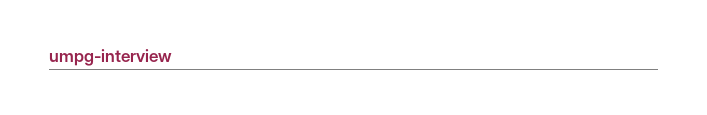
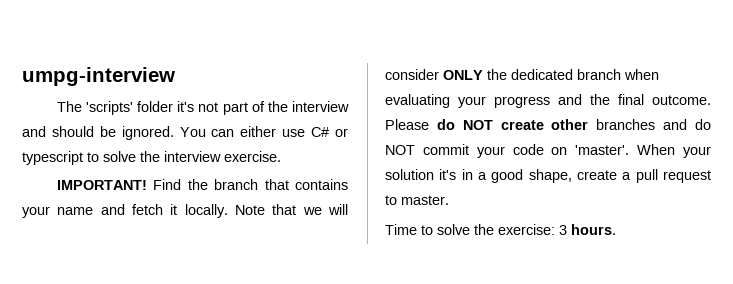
(172, 57) none -> [56,101,349,115] [22,126,349,140] [22,151,281,165] [56,179,348,190] [22,204,348,218] [385,69,659,80] [385,94,711,108] [385,119,711,130] [385,144,711,158] [385,169,711,183] [385,195,449,205] [385,224,616,235] // The 'scripts' folder it's not part of the interview and should be ignored. You can either use C# or typescript to solve the interview exercise. // IMPORTANT! Find the branch that contains your name and fetch it locally. Note that we will consider ONLY the dedicated branch when evaluating your progress and the final outcome. Please do NOT create other branches and do NOT commit your code on 'master'. When your solution it's in a good shape, create a pull request to master. // Time to solve the exercise: 3 hours.

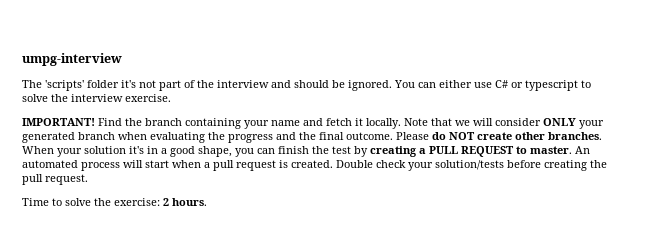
[264,179,348,190] that contains -> [185,118,241,129] containing
[487,69,573,80] the dedicated -> [579,120,604,129] [22,132,75,143] your generated
[458,96,486,108] your -> [208,132,225,140] the
[596,119,711,130] [385,144,630,158] branches and do NOT commit your code on 'master'. -> [548,132,602,140] branches.
[577,169,711,183] [385,195,449,205] create a pull request to master. -> [235,146,590,157] [22,160,607,171] [22,174,88,185] you can finish the test by creating a PULL REQUEST to master. An automated process will start when a pull request is created. Double check your solution/tests before creating the pull request.
[559,225,567,235] 3 -> [163,198,169,206] 2

